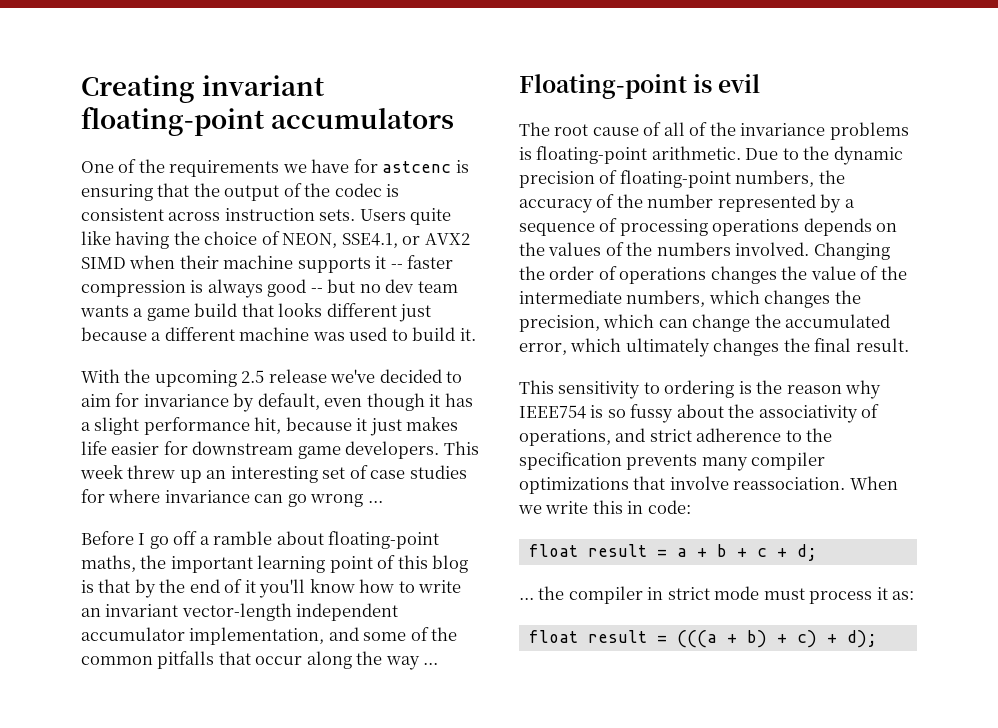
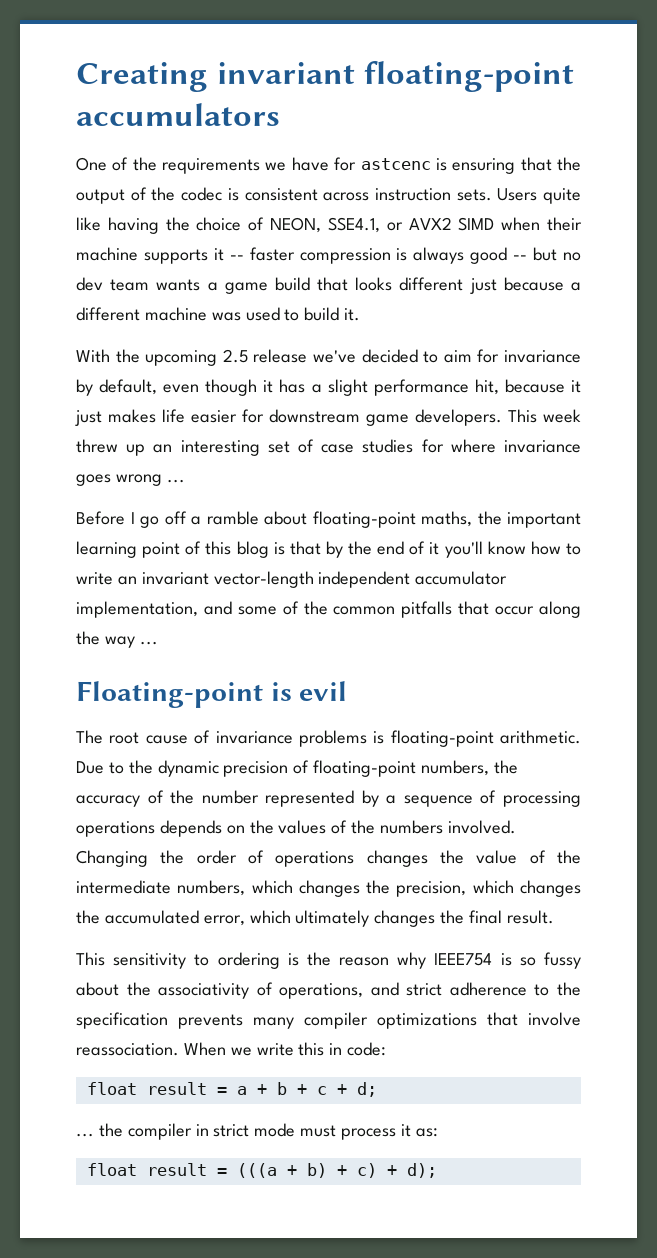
[254,494,307,507] can go -> [76,474,111,486] goes
[663,122,736,136] all of the -> (211, 737) none
[658,314,751,332] can change -> [520,880,581,897] changes

